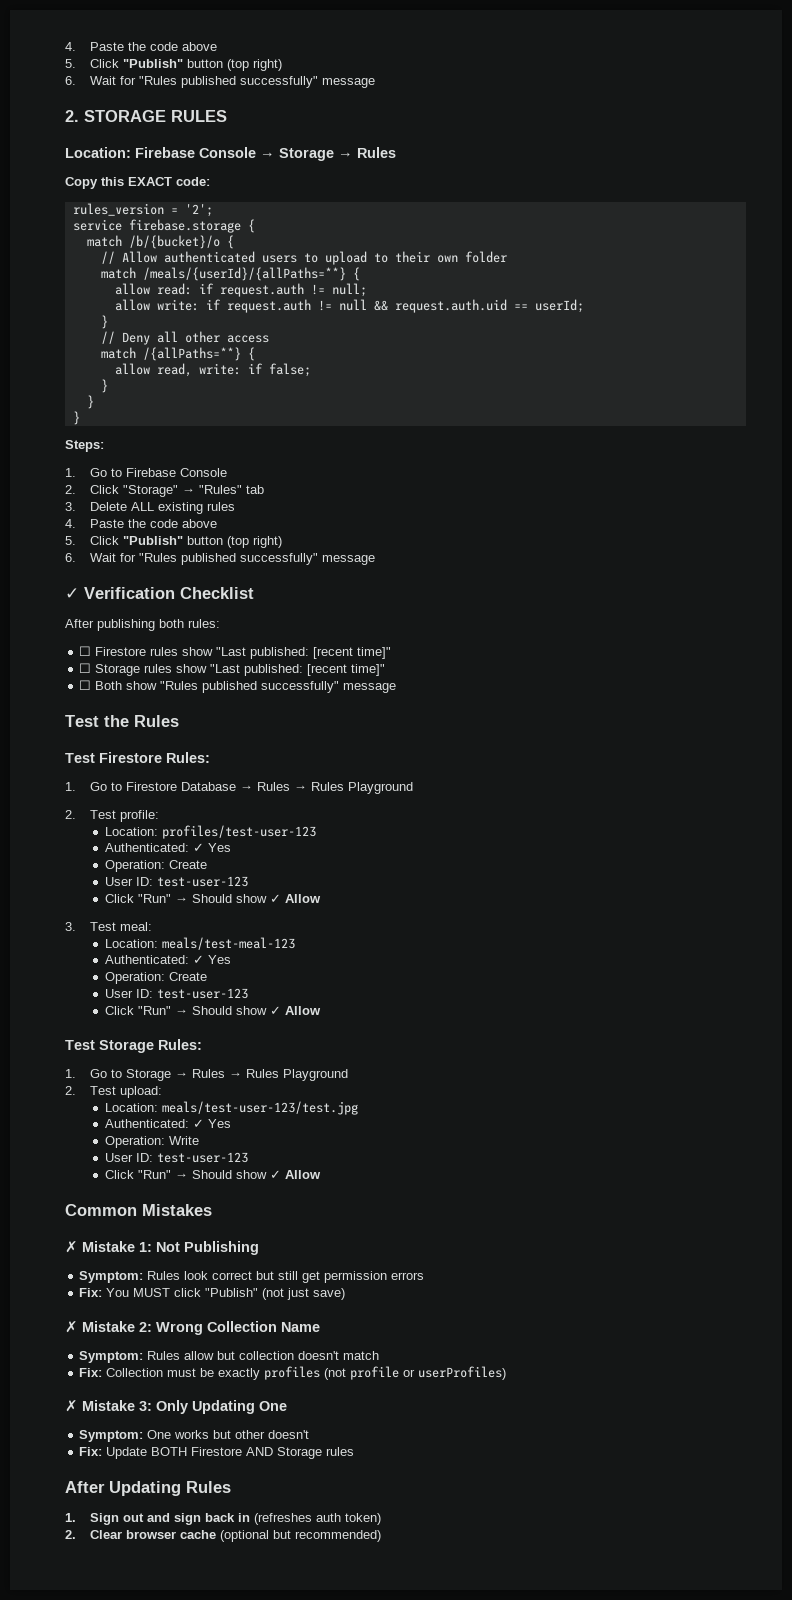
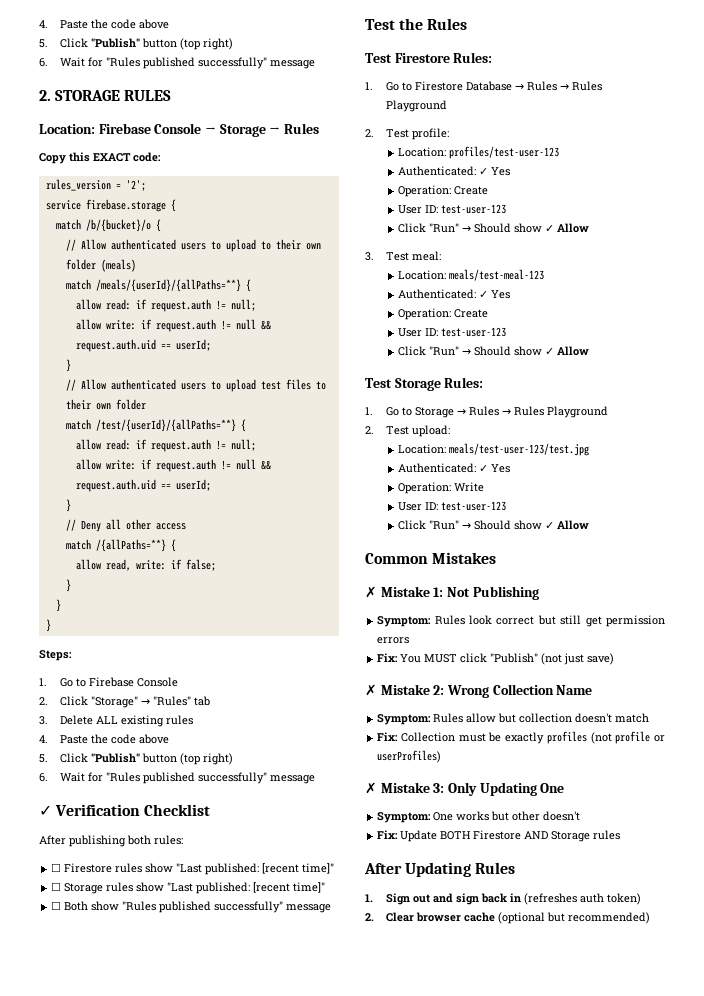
(507, 257) none -> [100,259,136,272] (meals)
(108, 322) none -> [65,379,326,392] [65,399,146,410] [65,419,246,432] [75,439,256,452] [75,459,271,472] [75,479,211,492] [65,499,71,512] // // Allow authenticated users to upload test files to their own folder // match /test/{userId}/{allPaths=**} { // allow read: if request.auth != null; // allow write: if request.auth != null && request.auth.uid == userId; // }

